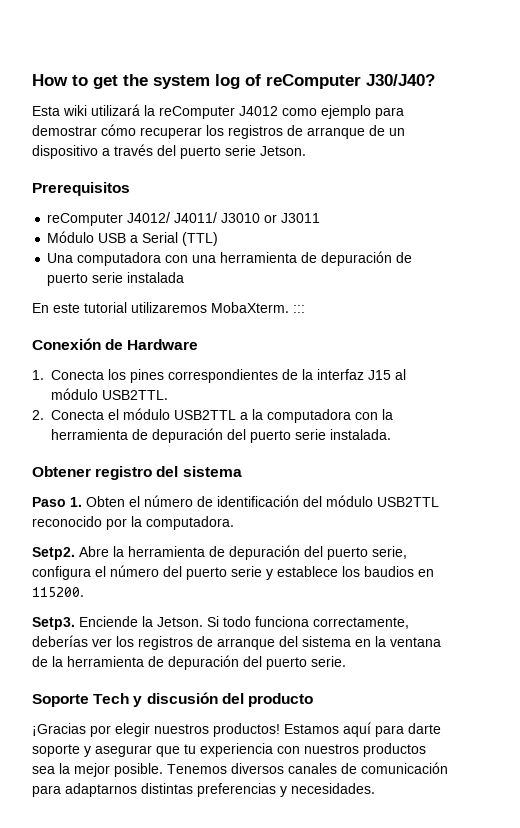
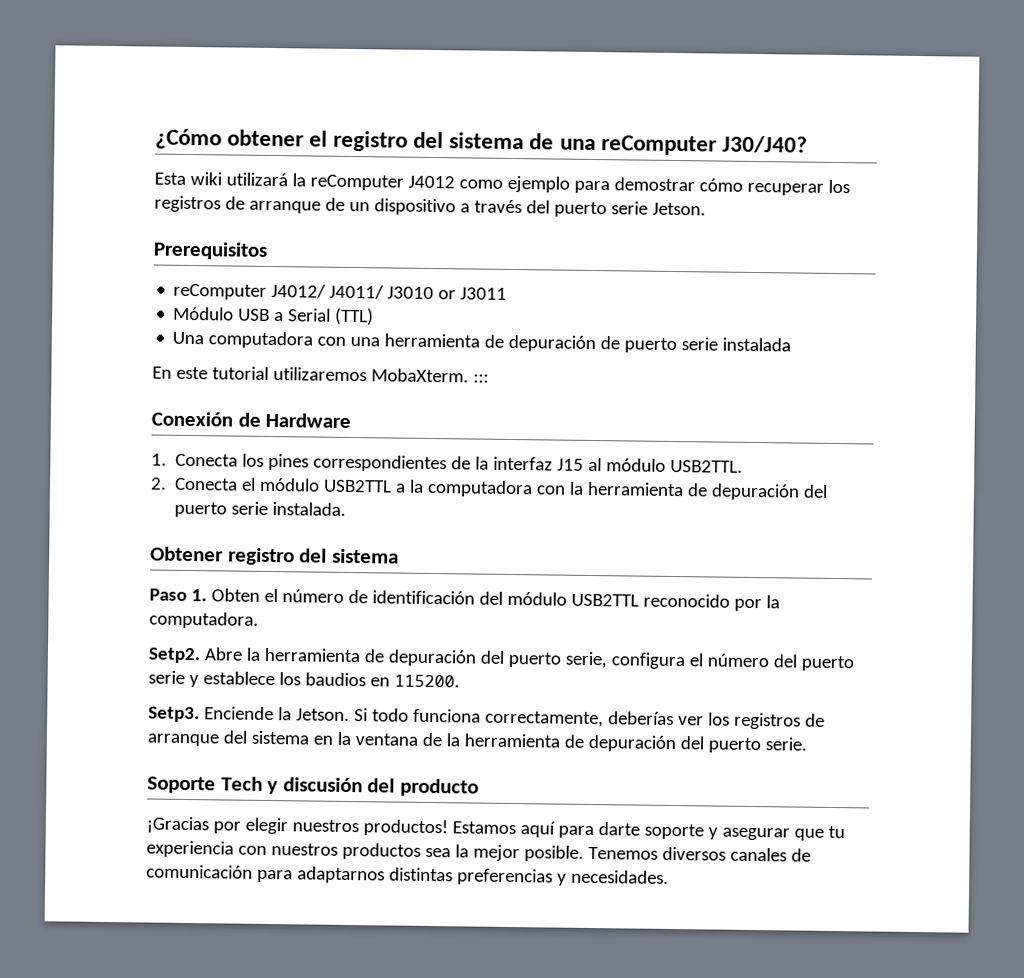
[32,74,261,89] How to get the system log of -> [155,128,596,152] ¿Cómo obtener el registro del sistema de una

